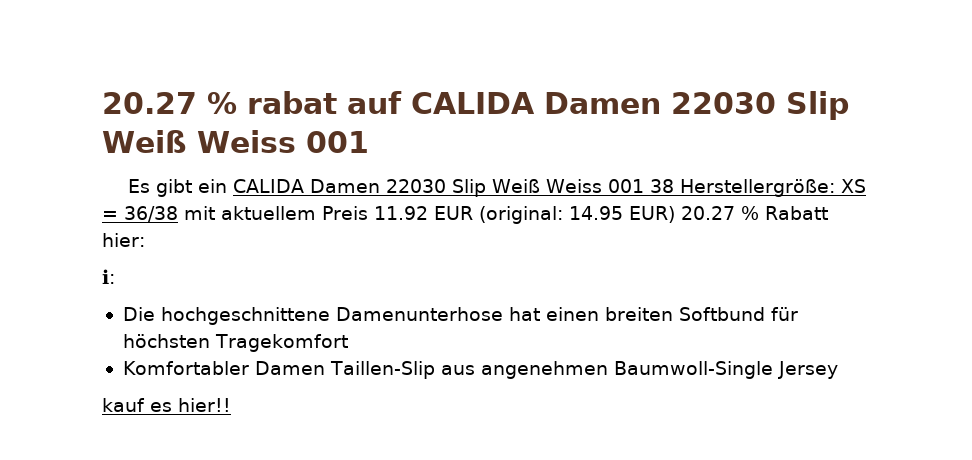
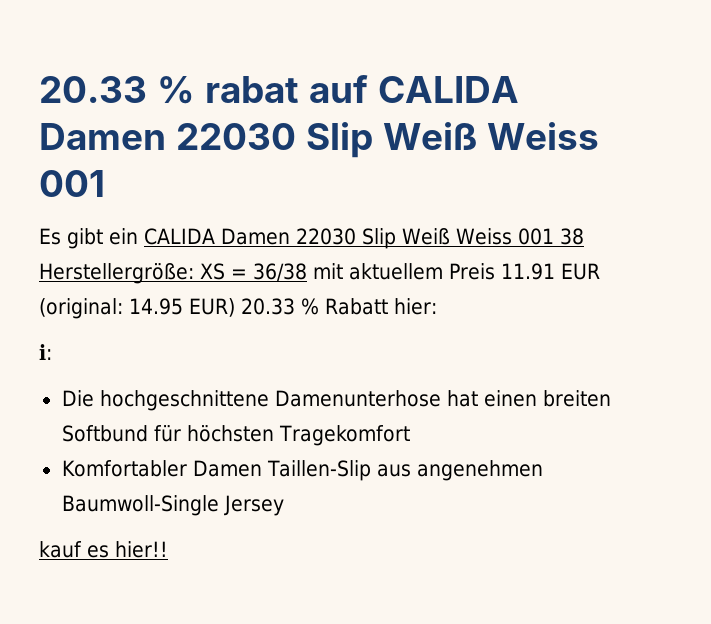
[102,92,197,114] 20.27 -> [39,76,147,103] 20.33
[374,206,428,220] 11.92 -> [501,263,555,280] 11.91
[681,206,735,220] 20.27 -> [241,298,295,315] 20.33

